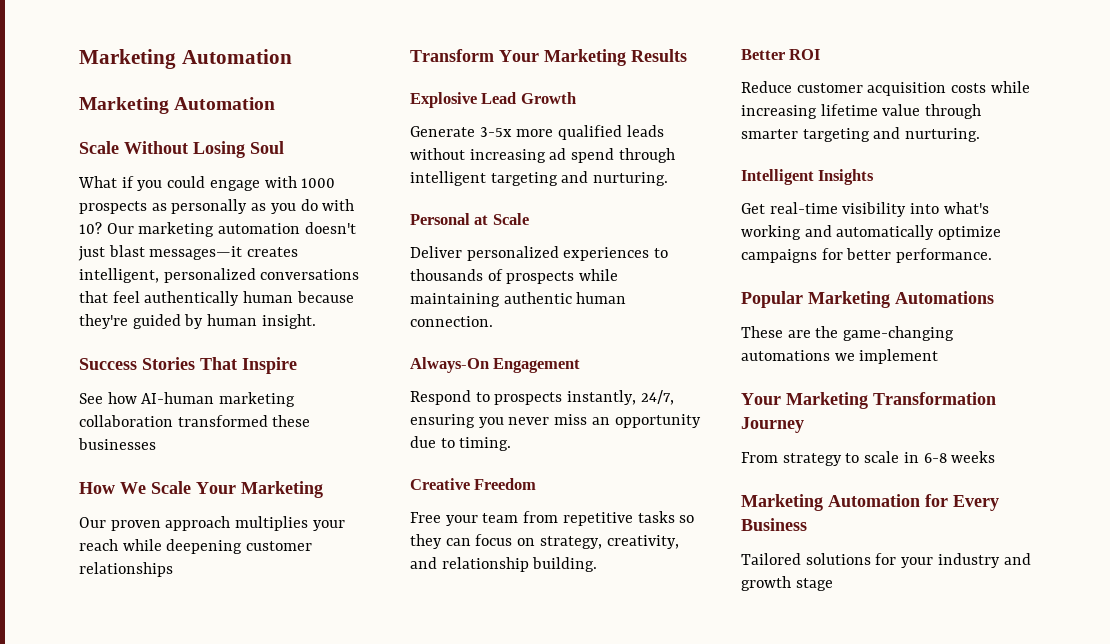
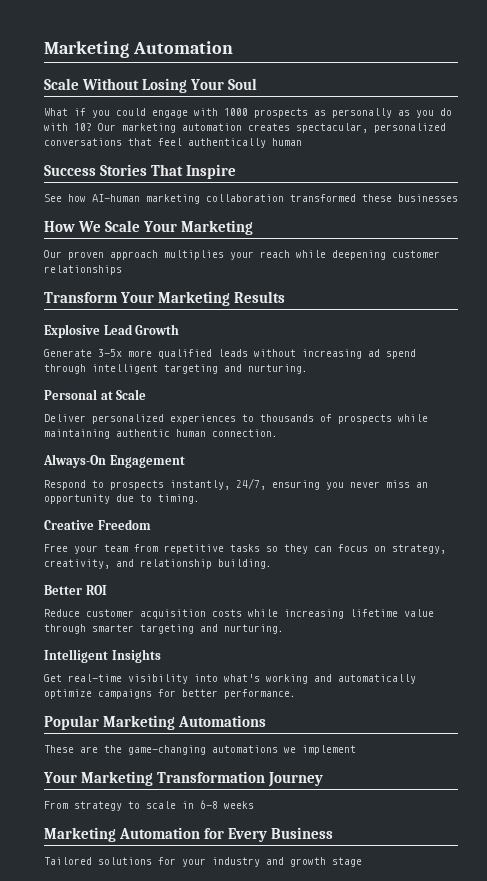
[79,49,292,69] [79,97,276,114] Marketing Automation // Marketing Automation -> [44,41,233,58] Marketing Automation
(245, 149) none -> [189,79,224,90] Your
[304,222,356,234] [78,245,299,261] [79,268,159,283] doesn't just blast messages—it creates intelligent, -> [248,123,368,133] creates spectacular,
[296,291,354,303] [79,314,316,329] because they're guided by human insight. -> (302, 142) none

